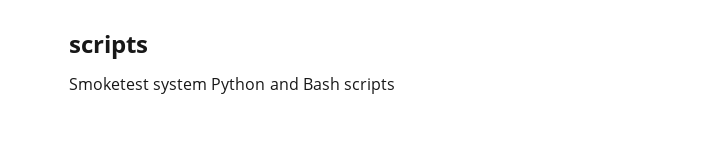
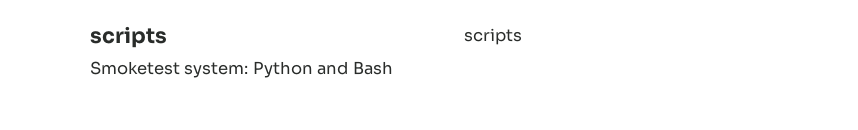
[153,79,208,94] system -> [184,62,249,78] system:

